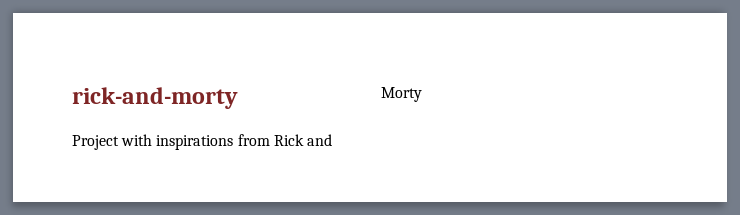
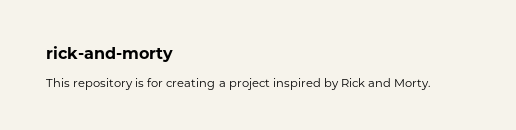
[72,134,270,150] Project with inspirations from -> [46,78,339,90] This repository is for creating a project inspired by
[381,87,422,102] Morty -> [394,79,431,90] Morty.

